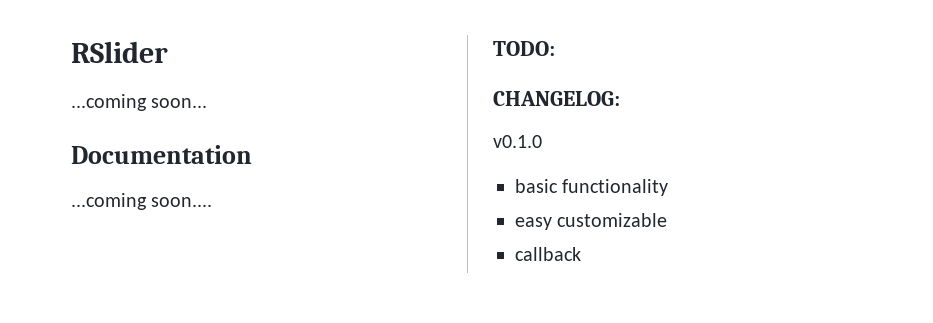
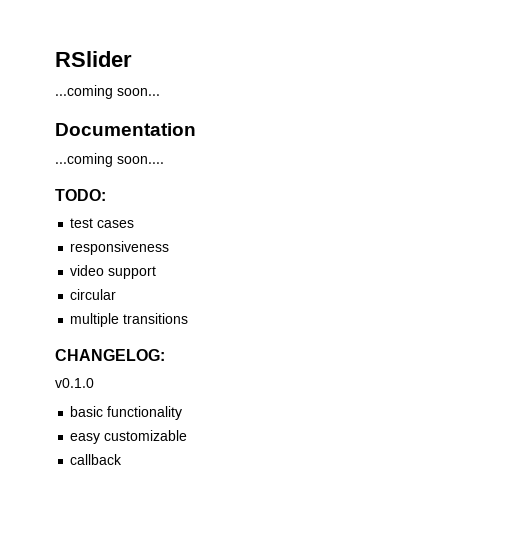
(555, 48) none -> [70,218,135,228] [70,241,170,255] [70,265,157,279] [70,289,117,300] [70,313,189,327] // test cases // responsiveness // video support // circular // multiple transitions

